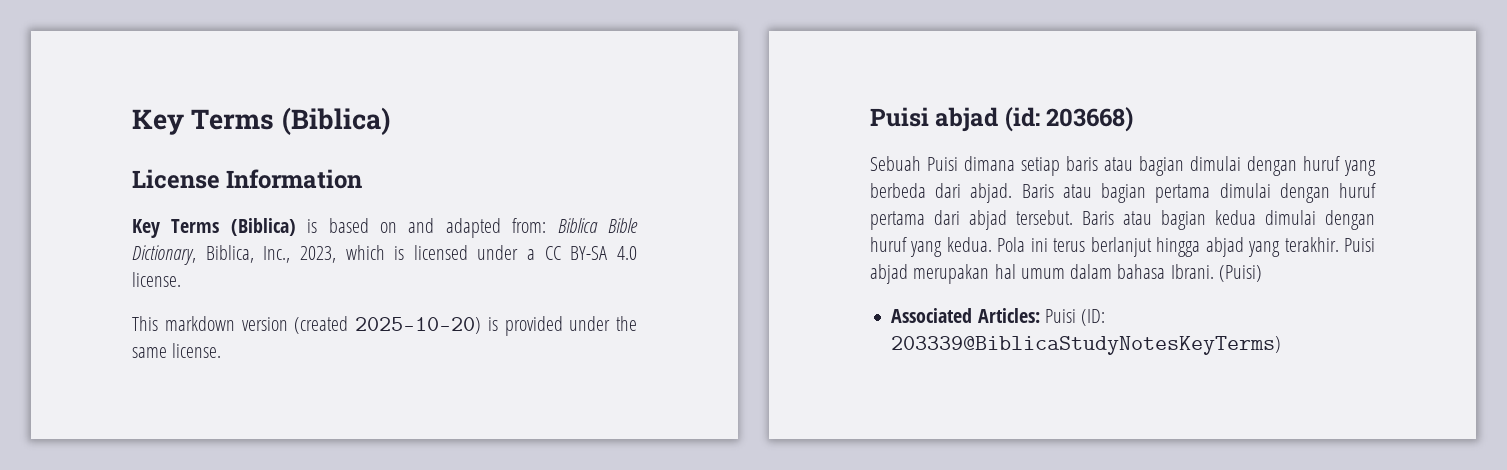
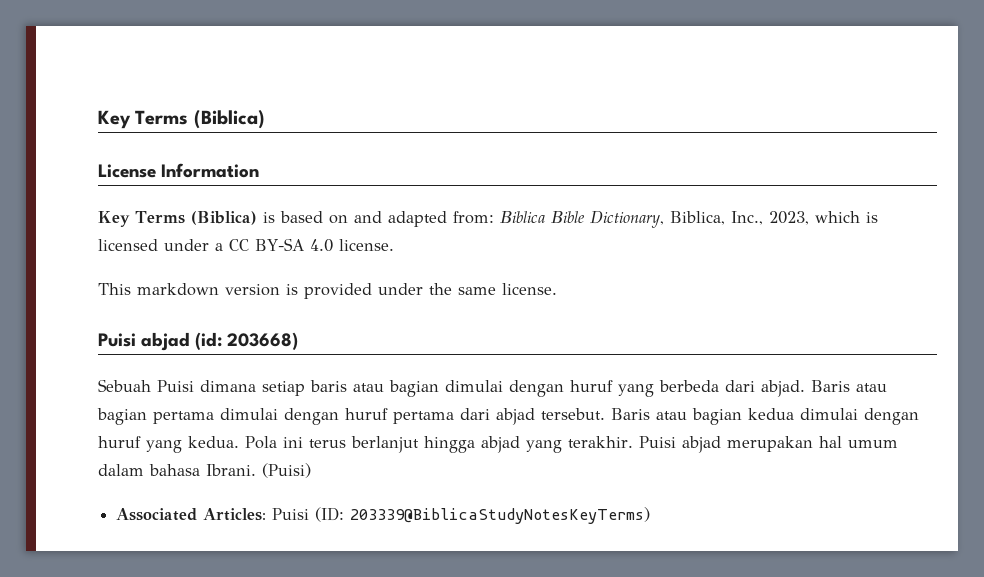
[294,316,481,334] (created 2025-10-20) -> (280, 290) none

